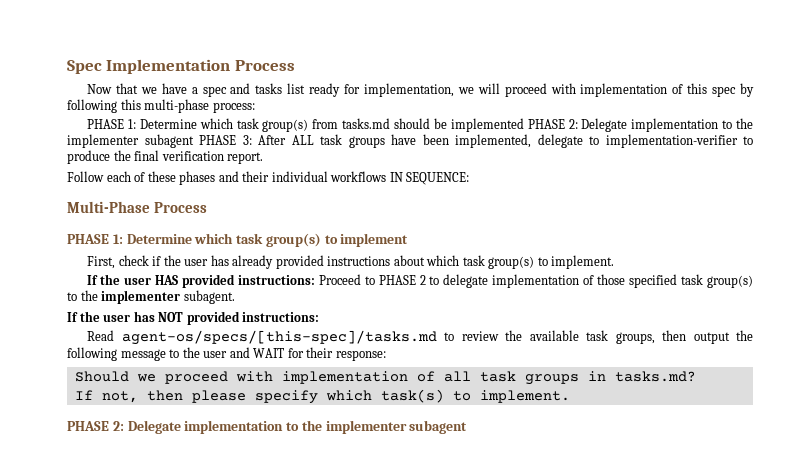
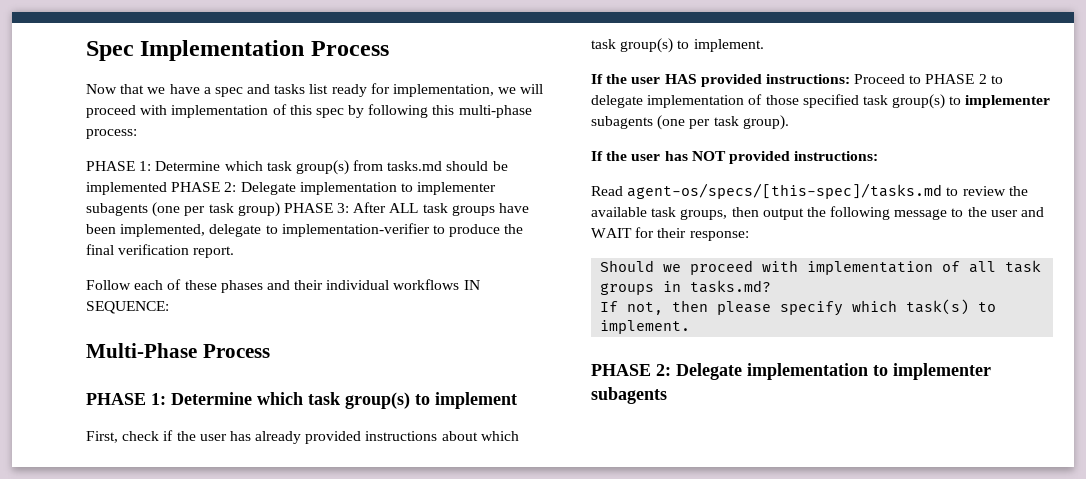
[736,118,754,129] [67,134,194,148] the implementer subagent -> [417,182,497,195] [86,202,280,217] implementer subagents (one per task group)
[80,290,235,304] the implementer subagent. -> [965,95,1051,108] [591,115,789,130] implementer subagents (one per task group).
[301,420,468,434] the implementer subagent -> [893,363,991,380] [591,387,667,404] implementer subagents

